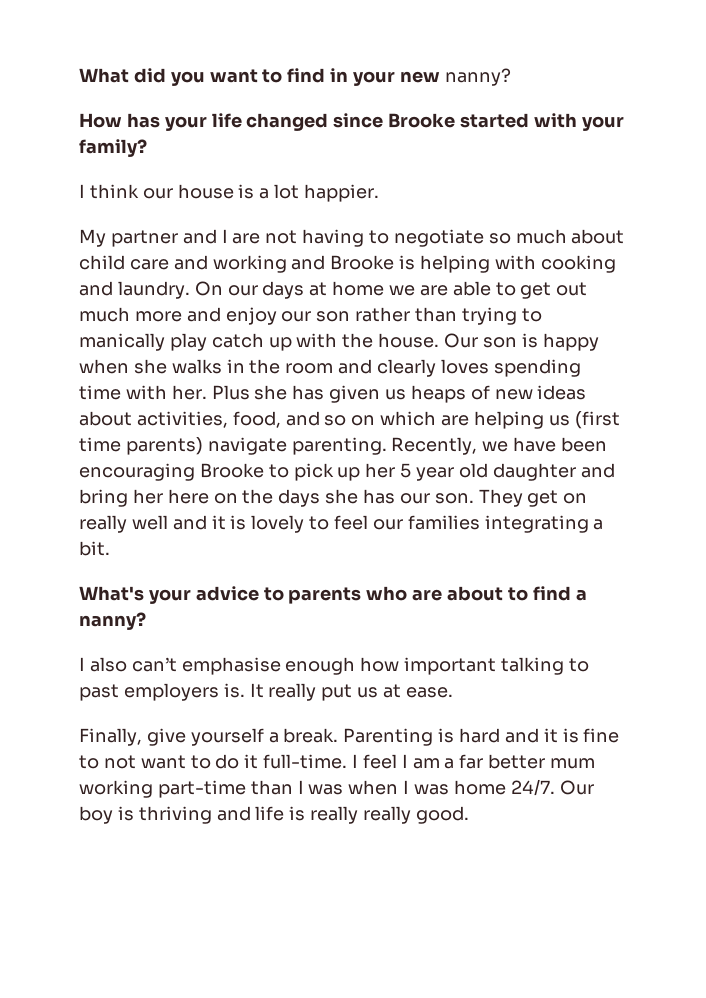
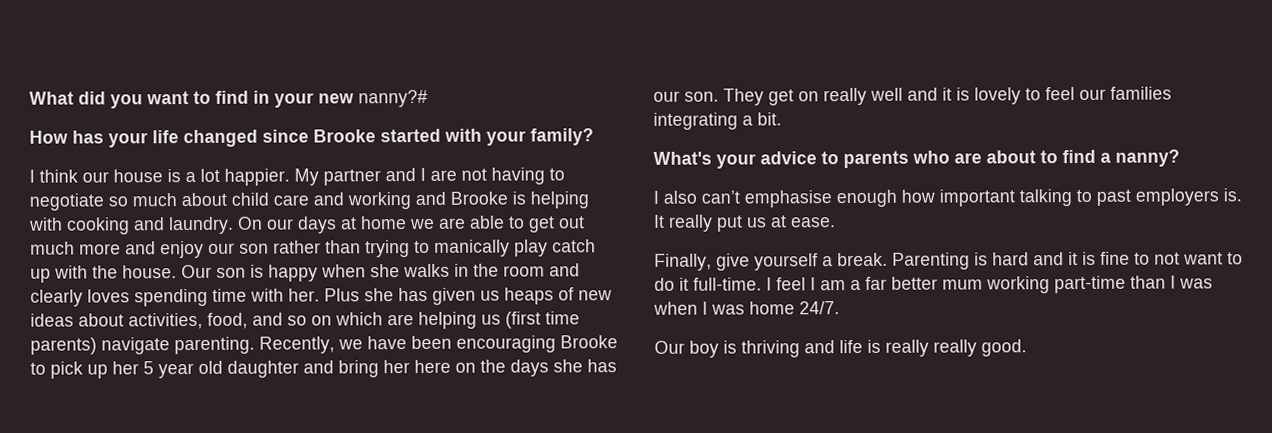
[444,68,511,86] nanny? -> [358,89,428,108] nanny?#
(380, 193) // -> (290, 177) none
(555, 787) none -> (840, 308) //

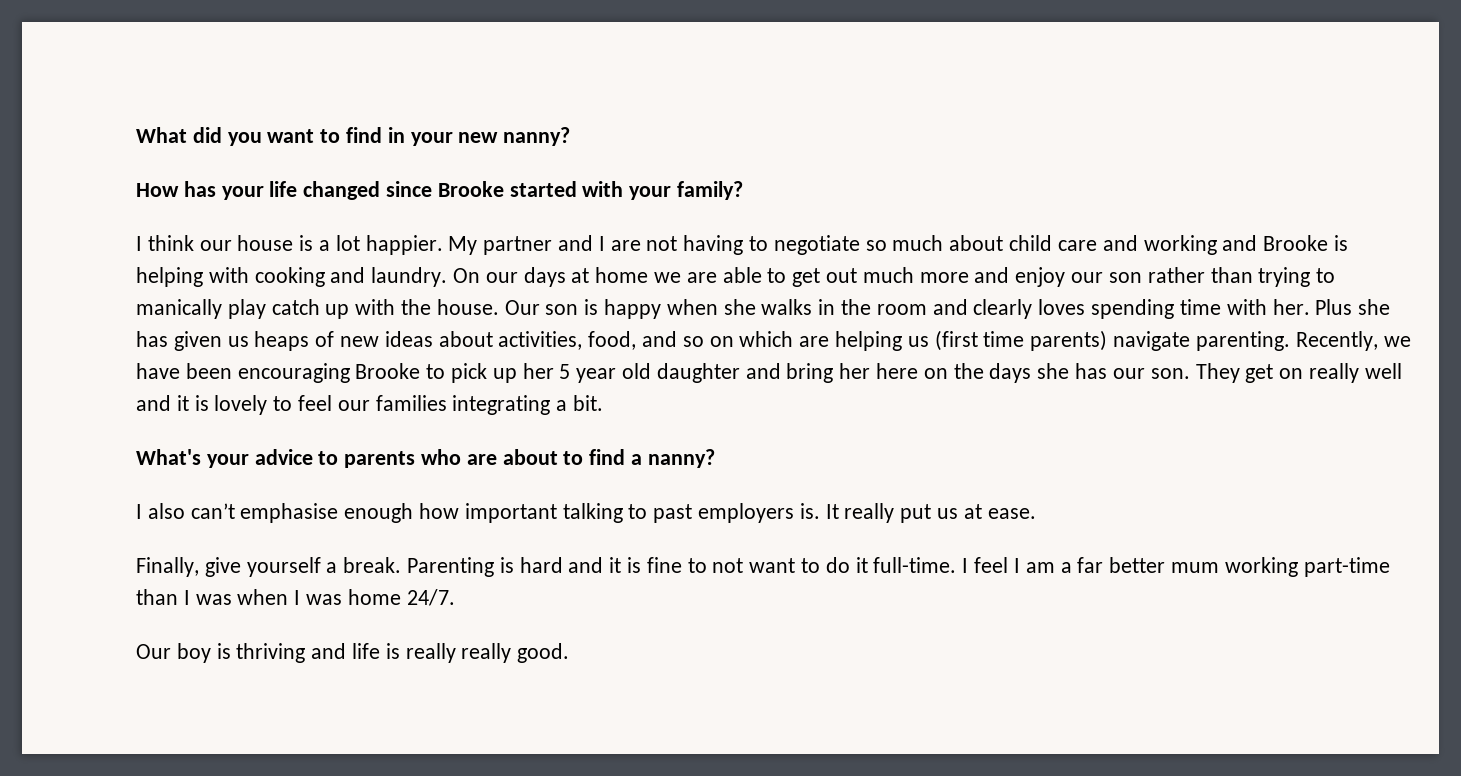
[358,89,428,108] nanny?# -> [503,127,571,146] nanny?

